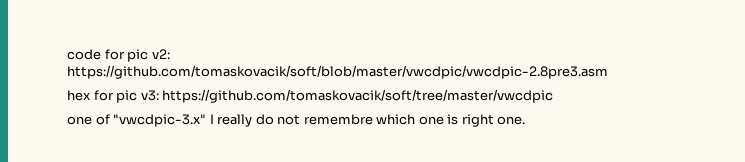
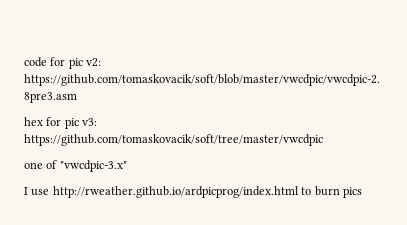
[209,114,526,127] I really do not remembre which one is right one. -> [24,186,362,198] // I use http://rweather.github.io/ardpicprog/index.html to burn pics

